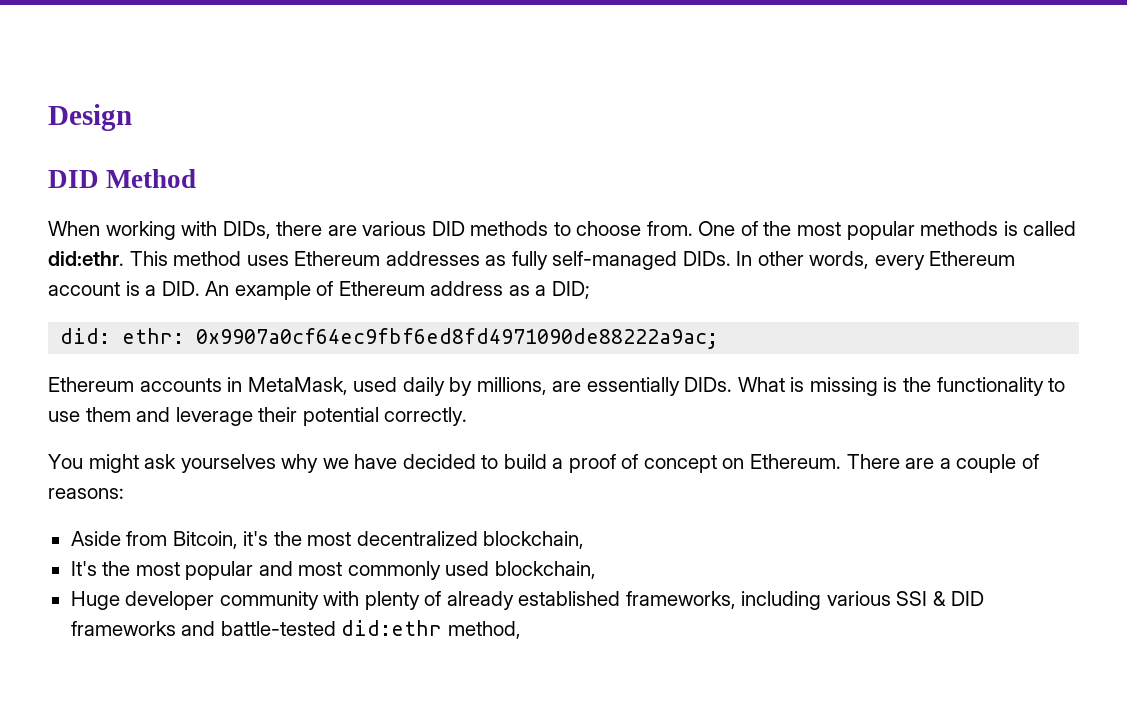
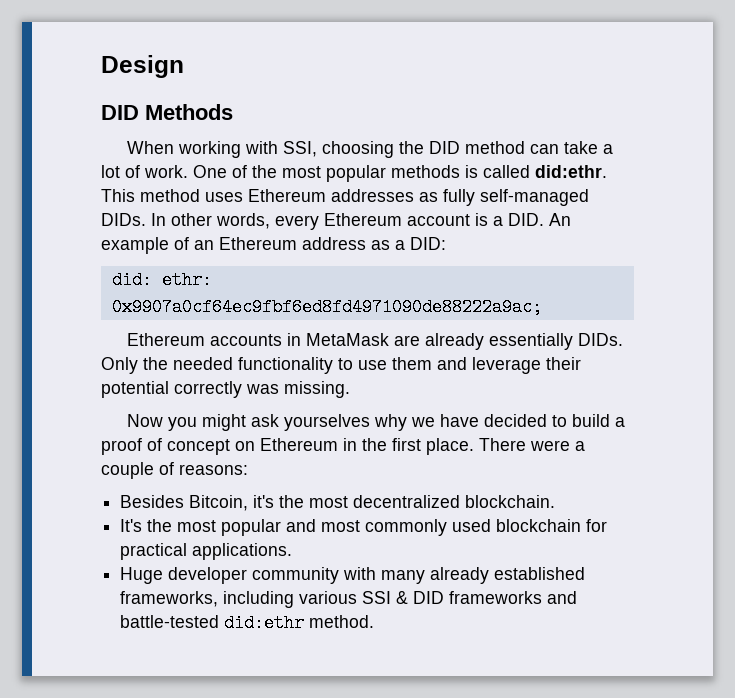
[106,169,197,188] Method -> [145,104,233,120] Methods
[222,221,693,239] DIDs, there are various DID methods to choose from. -> [282,141,613,158] [101,165,188,178] SSI, choosing the DID method can take a lot of work.
(334, 288) none -> [194,240,214,250] an
[551,281,590,299] DID; -> [410,237,446,250] DID:
[247,377,932,396] MetaMask, used daily by millions, are essentially DIDs. What is missing is the -> [305,333,623,350] [101,357,233,374] MetaMask are already essentially DIDs. Only the needed
[384,407,468,426] [48,454,83,469] correctly. // You -> [174,381,350,398] [126,414,197,431] correctly was missing. // Now you
[750,454,935,469] Ethereum. There are -> [260,438,570,455] Ethereum in the first place. There were
[70,531,168,546] Aside from -> [120,495,185,508] Besides
[483,531,585,549] blockchain, -> [465,495,556,508] blockchain.
[494,561,596,579] blockchain, -> [496,519,608,532] [120,543,293,560] blockchain for practical applications.
[364,591,442,610] plenty of -> [381,570,426,584] many
[447,621,521,639] method, -> [309,615,375,628] method.

